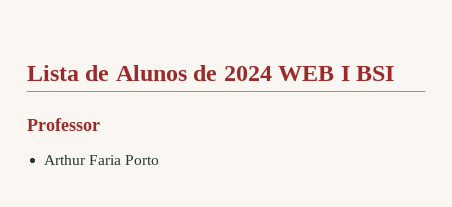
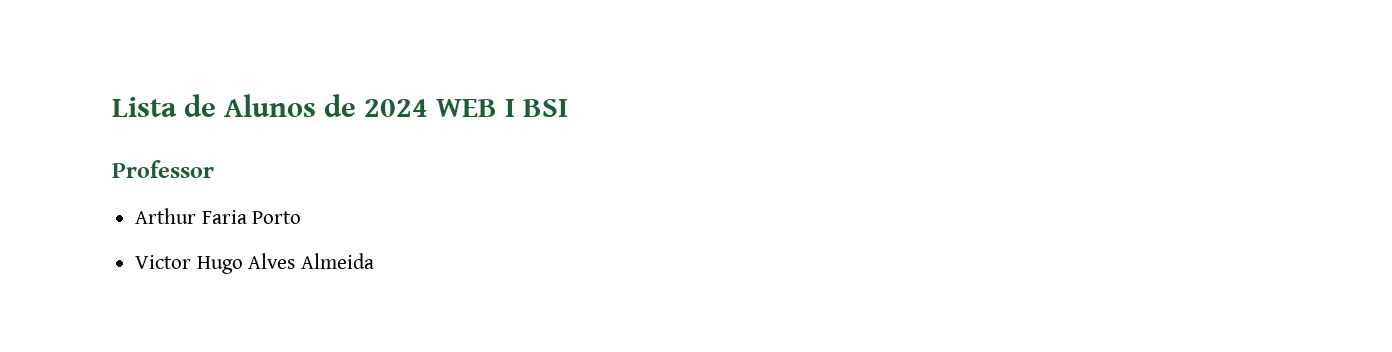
(160, 160) none -> [135,253,375,274] // Victor Hugo Alves Almeida

